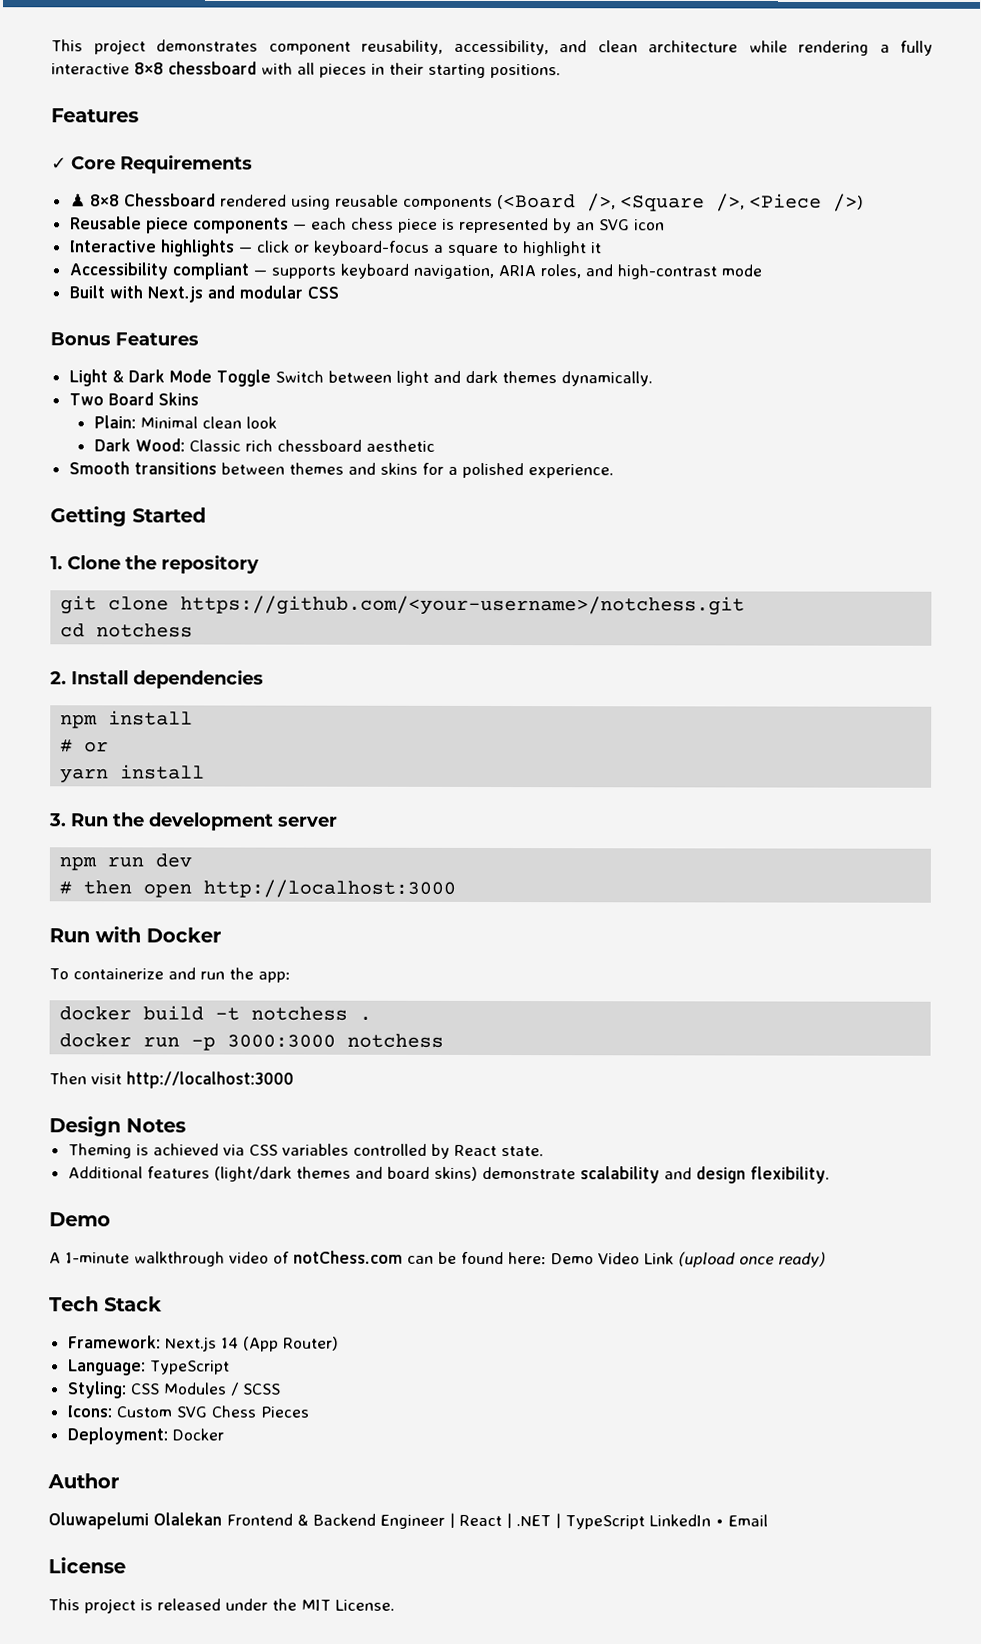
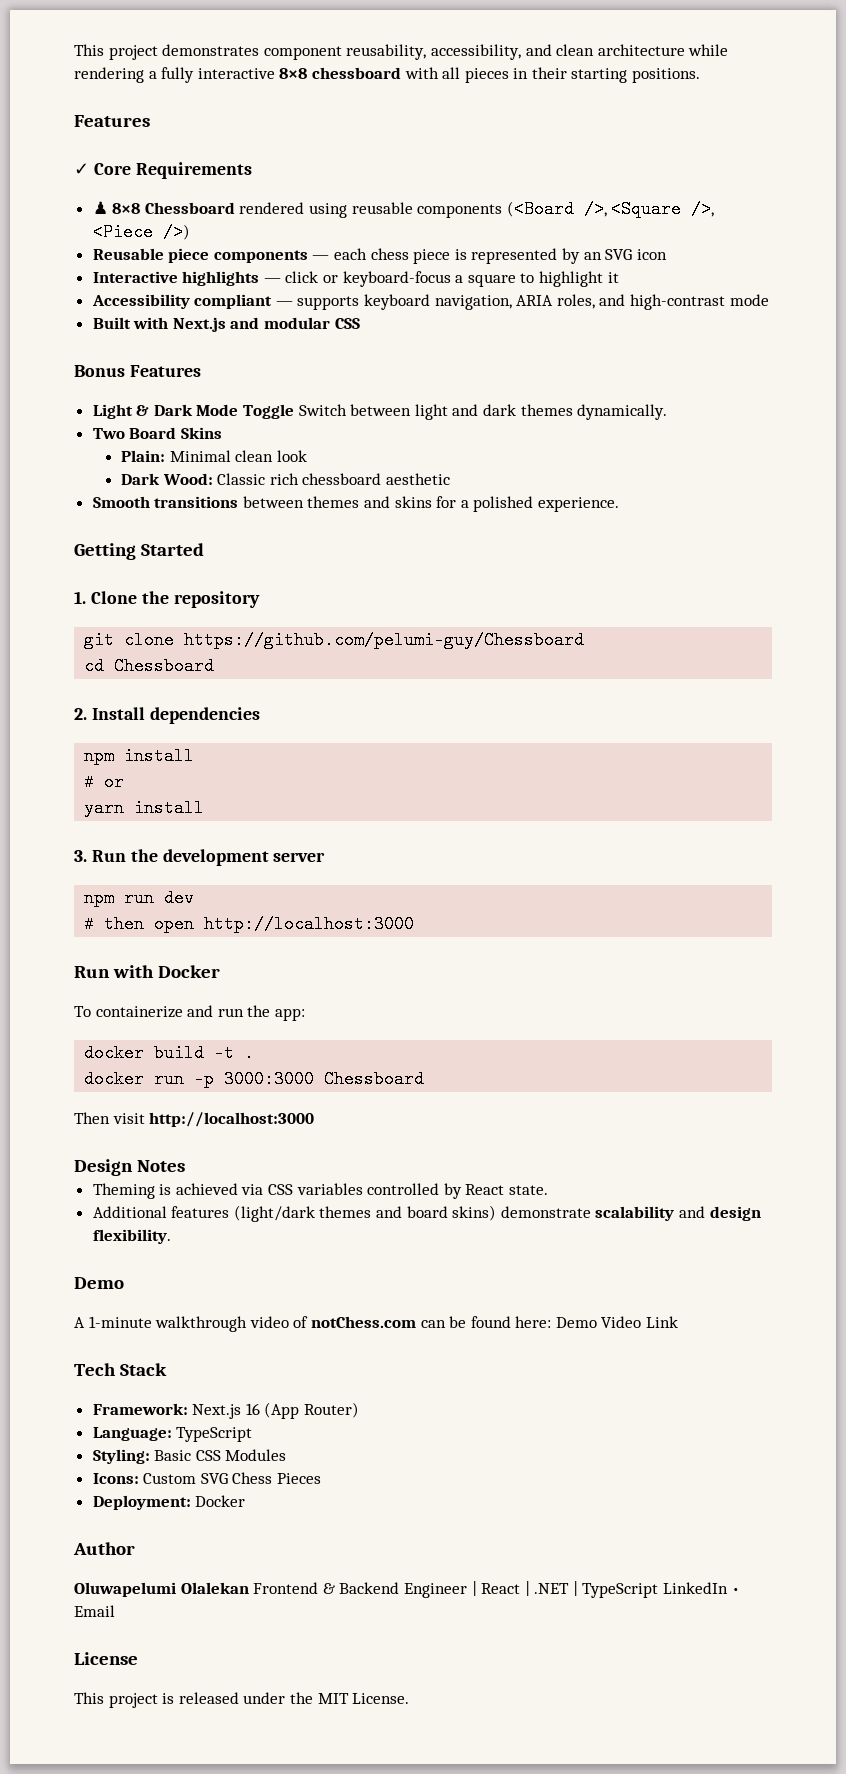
[180,595,746,616] https://github.com/<your-username>/notchess.git -> [184,631,585,649] https://github.com/pelumi-guy/Chessboard
[96,623,194,638] notchess -> [114,657,215,675] Chessboard
[251,1006,349,1021] notchess -> (235, 1053) none
[347,1033,445,1048] notchess -> [324,1070,425,1088] Chessboard
[678,1251,826,1268] (upload once ready) -> (679, 1322) none
[220,1337,239,1349] 14 -> [245,1403,260,1415] 16
(127, 1390) none -> [154,1450,192,1461] Basic
[229,1382,281,1396] / SCSS -> (287, 1455) none

